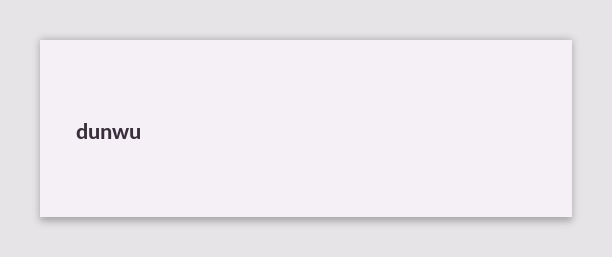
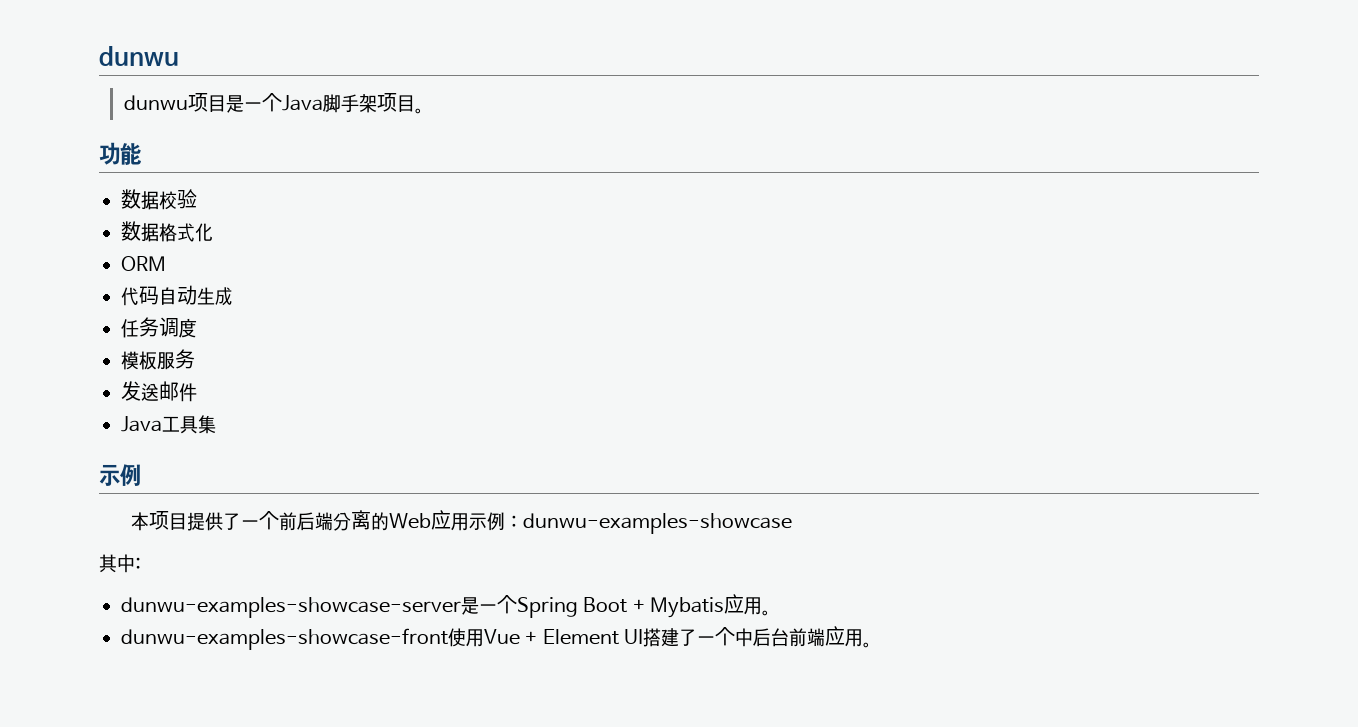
[76,123,141,139] dunwu -> [99,46,179,66] [123,93,424,114] [99,142,141,166] [121,189,197,210] [121,221,213,242] [121,256,166,271] [121,285,233,306] [121,317,197,338] [121,349,195,370] [121,381,197,402] [121,415,216,434] [99,464,141,486] [130,510,792,534] [99,554,141,573] [121,594,772,618] [121,626,873,650] dunwu // dunwu项目是一个Java脚手架项目。 // 功能 // 数据校验 // 数据格式化 // ORM // 代码自动生成 // 任务调度 // 模板服务 // 发送邮件 // Java工具集 // 示例 // 本项目提供了一个前后端分离的Web应用示例：dunwu-examples-showcase // 其中: // dunwu-examples-showcase-server是一个Spring Boot + Mybatis应用。 // dunwu-examples-showcase-front使用Vue + Element UI搭建了一个中后台前端应用。

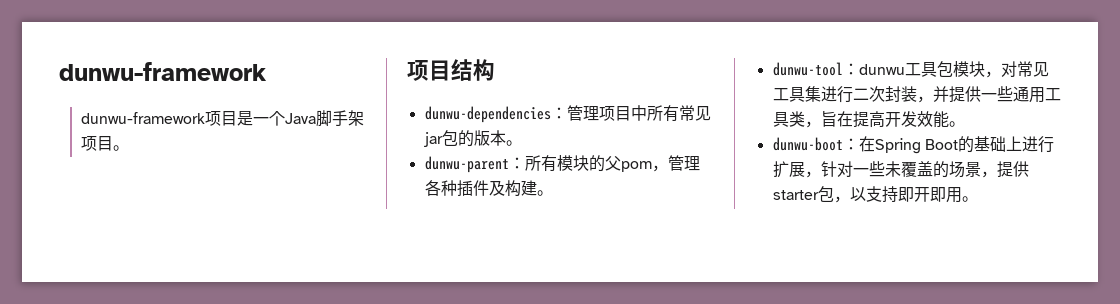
[99,46,179,66] [123,95,188,110] dunwu // dunwu -> [59,62,267,81] [81,112,206,124] dunwu-framework // dunwu-framework
[99,142,141,166] [121,189,197,210] [121,221,213,242] [121,256,166,271] [121,285,233,306] [121,317,197,338] [121,349,195,370] [121,381,197,402] [121,415,216,434] [99,464,141,486] [130,510,792,534] [99,554,141,573] [121,594,772,618] [121,626,846,650] 功能 // 数据校验 // 数据格式化 // ORM // 代码自动生成 // 任务调度 // 模板服务 // 发送邮件 // Java工具集 // 示例 // 本项目提供了一个前后端分离的Web应用示例：dunwu-examples-showcase // 其中: // dunwu-examples-showcase-server是一个Spring Boot + Mybatis应用。 // dunwu-examples-showcase-front使用Vue + Element UI搭建了一个中后台前端应 -> [407,59,495,81] [424,105,711,123] [423,130,522,147] [424,155,700,173] [424,180,553,197] [772,61,1049,78] [772,86,1061,103] [772,111,965,128] [772,136,1054,154] [772,161,1029,178] [772,186,946,203] 项目结构 // dunwu-dependencies：管理项目中所有常见jar包的版本。 // dunwu-parent：所有模块的父pom，管理各种插件及构建。 // dunwu-tool：dunwu工具包模块，对常见工具集进行二次封装，并提供一些通用工具类，旨在提高开发效能。 // dunwu-boot：在Spring Boot的基础上进行扩展，针对一些未覆盖的场景，提供starter包，以支持即开即

